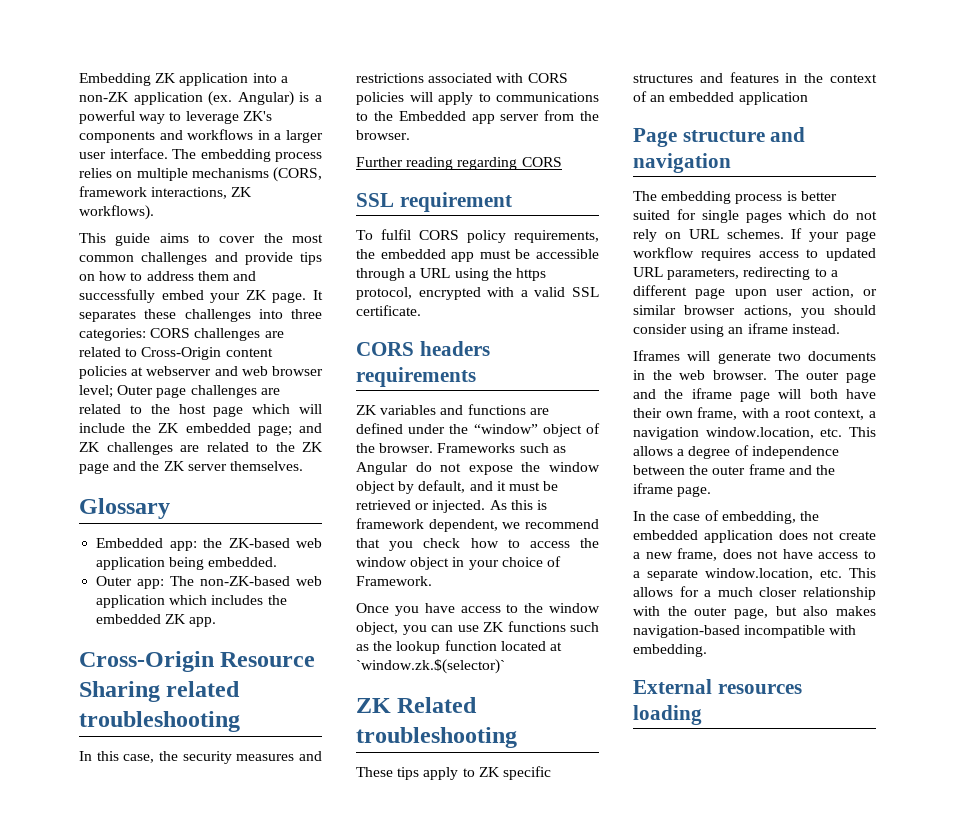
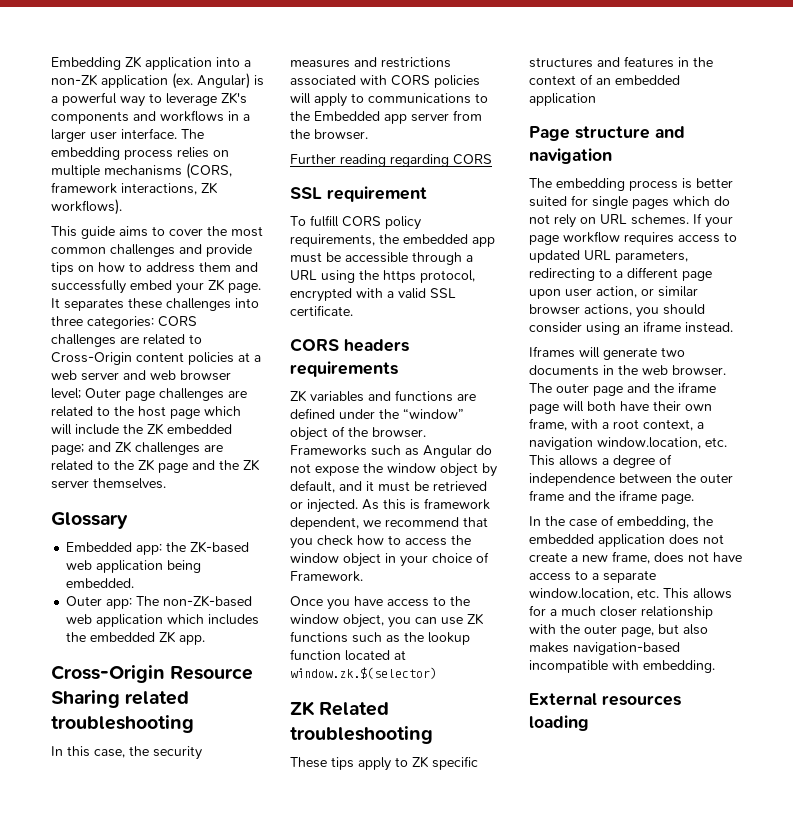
[146,366,212,376] webserver -> [254,355,261,362] [51,370,119,381] a web server
[381,229,411,240] fulfil -> [310,215,339,227] fulfill
[356,659,505,674] `window.zk.$(selector)` -> [290,667,437,679] window.zk.$(selector)

